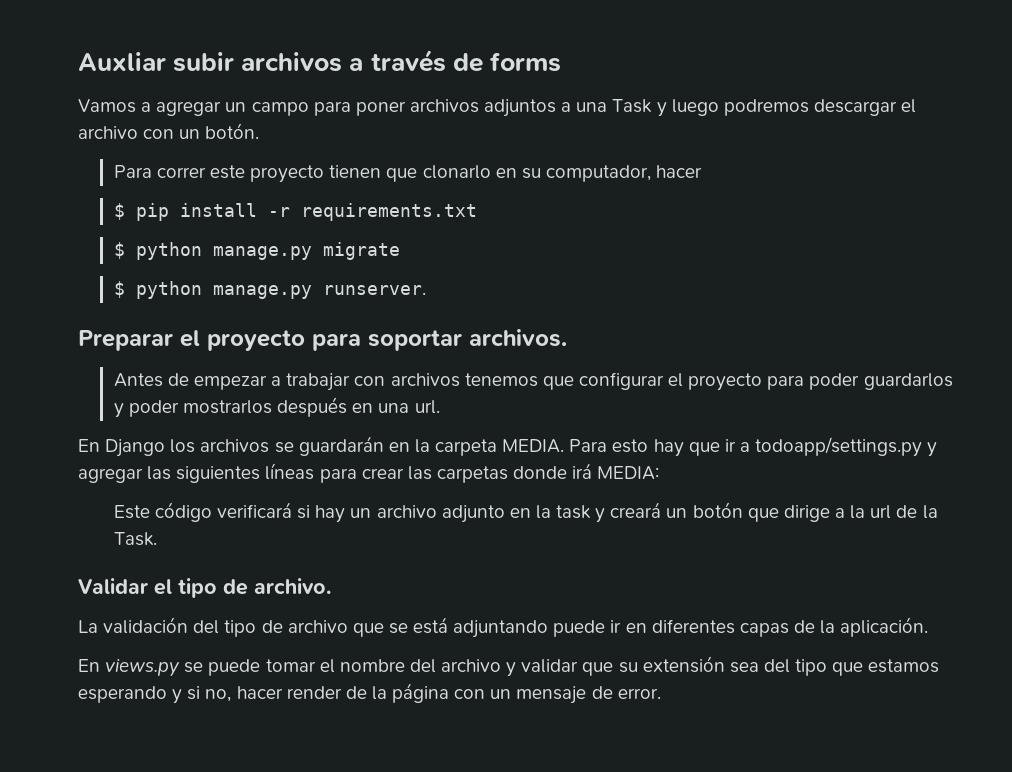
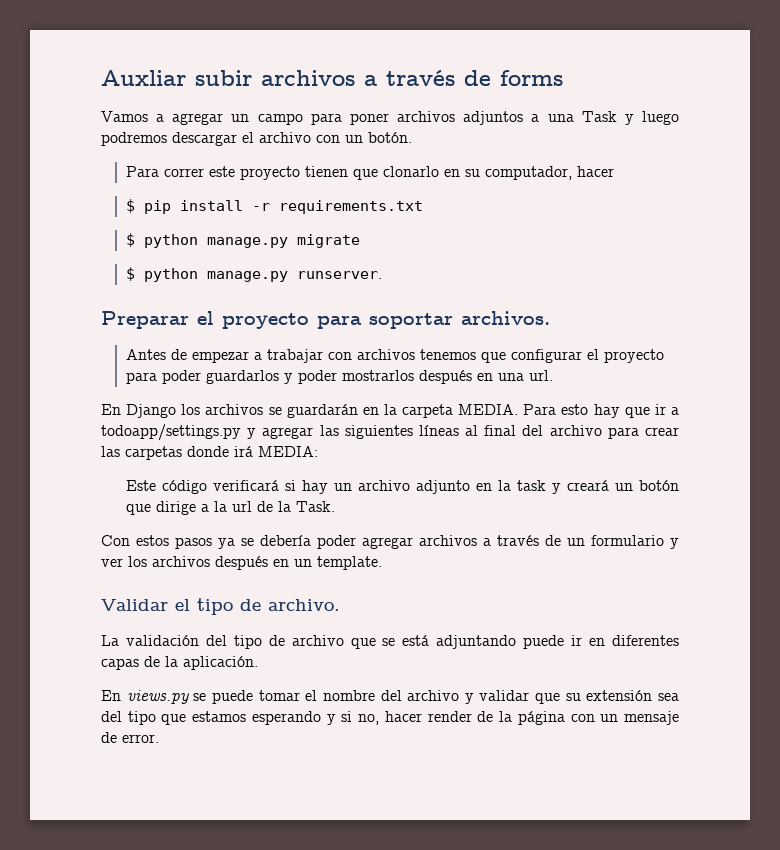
(315, 471) none -> [465,425,602,436] al final del archivo
(157, 539) none -> [101,535,679,549] [101,556,382,570] // Con estos pasos ya se debería poder agregar archivos a través de un formulario y ver los archivos después en un template.

